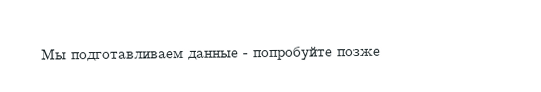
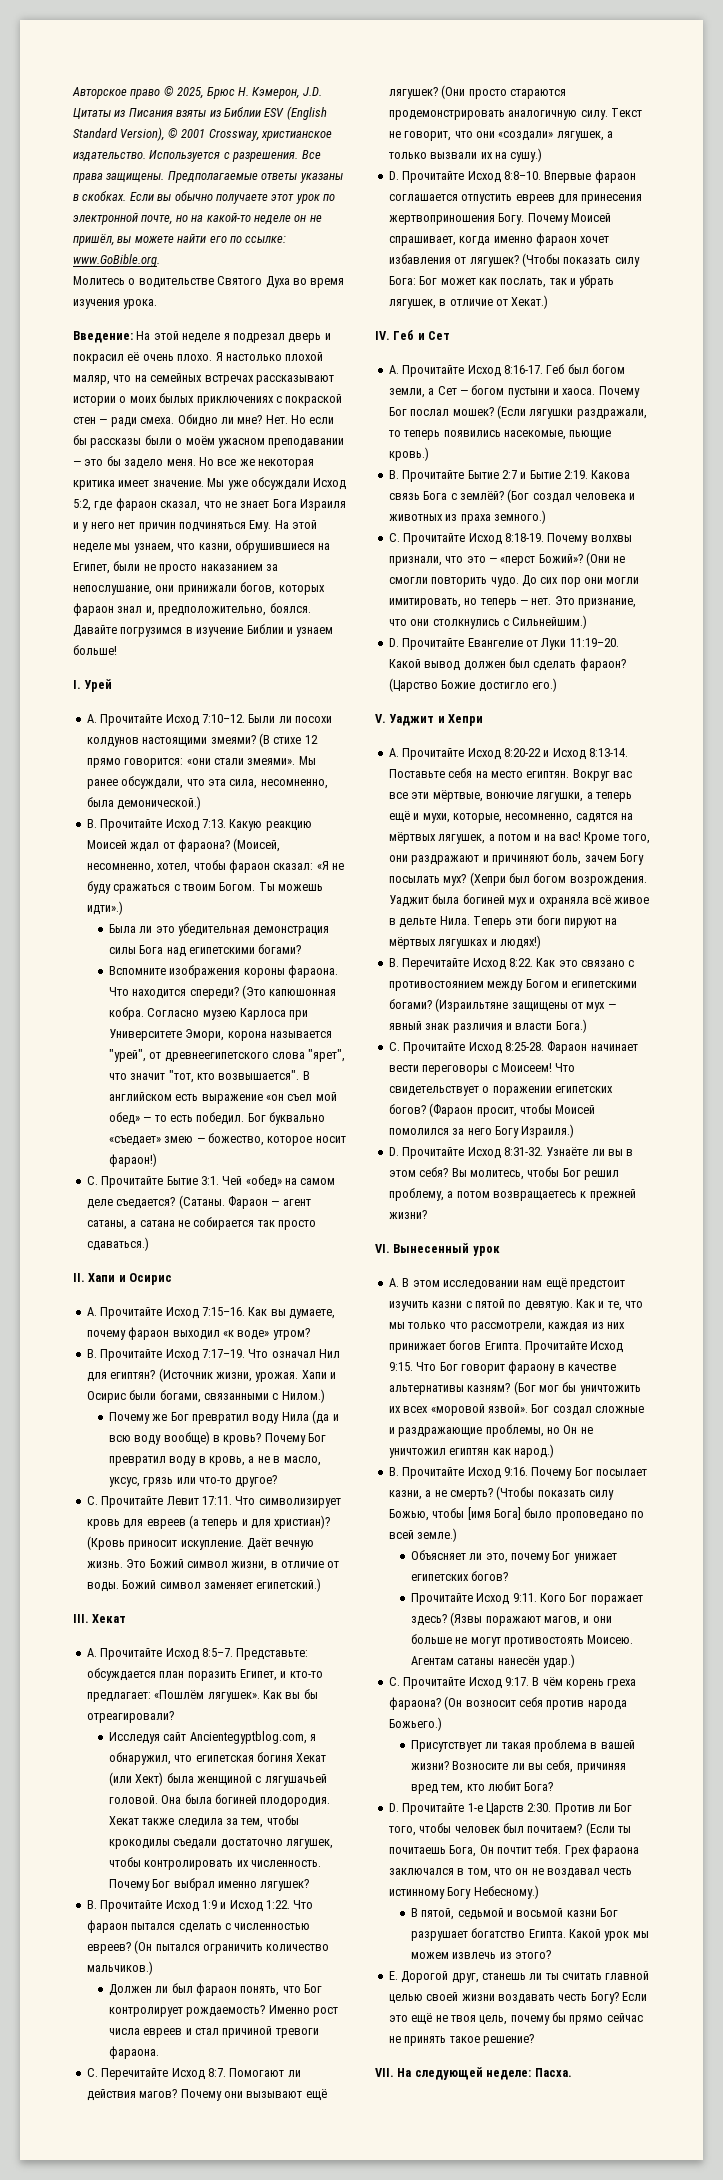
[41,46,381,62] Мы подготавливаем данные - попробуйте позже -> [72,86,322,99] [73,106,327,120] [73,127,332,141] [73,150,321,162] [73,171,343,183] [73,191,335,204] [73,213,322,225] [73,234,287,246] [73,254,160,267] [73,276,345,288] [73,299,158,309] [73,331,331,343] [73,352,324,364] [73,373,334,385] [73,393,343,406] [73,414,335,427] [73,435,345,448] [73,456,314,469] [73,477,347,490] [73,498,346,511] [73,520,317,532] [73,540,331,553] [73,561,278,574] [73,582,325,595] [73,603,311,616] [73,624,334,637] [73,645,117,655] [73,679,113,692] [86,714,332,726] [86,733,318,747] [86,756,316,768] [86,776,328,789] [86,796,202,810] [86,819,312,831] [86,838,281,852] [86,860,344,873] [86,881,323,894] [86,901,123,915] [108,923,330,936] [108,944,302,957] [108,965,339,978] [108,985,337,999] [108,1007,309,1020] [108,1029,333,1041] [108,1049,346,1062] [108,1070,310,1083] [108,1092,337,1104] [108,1112,326,1125] [108,1133,346,1146] [108,1153,157,1167] [86,1175,336,1188] [86,1195,311,1209] [86,1217,316,1230] [86,1237,149,1251] [73,1273,173,1285] [86,1307,335,1319] [86,1327,310,1340] [86,1349,340,1361] [86,1368,336,1382] [86,1389,325,1403] [108,1410,339,1424] [108,1431,327,1445] [108,1456,321,1466] [108,1475,278,1487] [86,1496,341,1508] [86,1515,331,1529] [86,1536,315,1550] [86,1559,340,1571] [86,1578,322,1592] [73,1614,127,1623] [86,1648,309,1660] [86,1668,323,1681] [86,1689,318,1702] [86,1711,174,1723] [108,1731,317,1744] [108,1752,327,1765] [108,1772,327,1786] [108,1794,331,1807] [108,1815,299,1828] [108,1839,334,1849] [108,1857,322,1870] [108,1878,310,1891] [86,1900,314,1912] [86,1920,311,1933] [86,1940,330,1954] [86,1961,153,1975] [108,1983,323,1996] [108,2005,339,2017] [108,2026,319,2038] [108,2046,159,2059] [86,2068,301,2080] [86,2089,327,2101] [388,85,566,99] [388,108,642,120] [388,131,613,141] [388,148,543,162] [388,170,636,183] [388,194,643,204] [388,213,611,225] [388,233,610,246] [388,253,640,267] [388,275,615,288] [388,295,549,309] [375,330,451,340] [388,364,625,377] [388,385,640,398] [388,405,647,419] [388,430,612,440] [388,447,429,461] [388,470,631,482] [388,489,636,503] [388,510,546,524] [388,533,632,545] [388,552,626,566] [388,575,640,587] [388,596,636,608] [388,615,588,629] [388,638,619,650] [388,658,626,671] [388,678,557,692] [375,714,484,726] [388,748,628,760] [388,768,632,781] [388,790,632,802] [388,811,633,823] [388,832,650,844] [388,852,644,865] [388,872,647,886] [388,894,650,907] [388,915,618,928] [388,935,541,949] [388,958,635,970] [388,979,638,991] [388,998,616,1012] [388,1019,587,1033] [388,1041,638,1054] [388,1063,576,1075] [388,1086,613,1096] [388,1103,596,1117] [388,1124,575,1138] [388,1147,634,1159] [388,1167,619,1180] [388,1188,636,1201] [388,1210,427,1219] [375,1243,500,1256] [388,1278,625,1290] [388,1299,644,1311] [388,1322,625,1332] [388,1340,624,1353] [388,1361,616,1374] [388,1381,641,1395] [388,1404,644,1416] [388,1424,593,1437] [388,1444,554,1458] [388,1467,647,1479] [388,1486,614,1500] [388,1507,644,1521] [388,1528,458,1542] [410,1550,617,1563] [410,1571,509,1581] [410,1593,643,1605] [410,1612,612,1626] [410,1634,634,1647] [410,1654,576,1668] [388,1677,637,1689] [388,1696,627,1710] [388,1717,442,1731] [410,1739,635,1752] [410,1760,626,1773] [410,1781,554,1794] [388,1803,633,1815] [388,1822,631,1836] [388,1844,639,1857] [388,1868,633,1878] [388,1885,539,1899] [410,1908,619,1920] [410,1928,649,1941] [410,1950,552,1959] [388,1971,650,1983] [388,1992,647,2004] [388,2012,643,2025] [388,2034,534,2046] [375,2067,572,2080] Авторское право © 2025, Брюс Н. Кэмерон, J.D. Цитаты из Писания взяты из Библии ESV (English Standard Version), © 2001 Crossway, христианское издательство. Используется с разрешения. Все права защищены. Предполагаемые ответы указаны в скобках. Если вы обычно получаете этот урок по электронной почте, но на какой-то неделе он не пришёл, вы можете найти его по ссылке: www.GoBible.org. // Молитесь о водительстве Святого Духа во время изучения урока. // Введение: На этой неделе я подрезал дверь и покрасил её очень плохо. Я настолько плохой маляр, что на семейных встречах рассказывают истории о моих былых приключениях с покраской стен — ради смеха. Обидно ли мне? Нет. Но если бы рассказы были о моём ужасном преподавании — это бы задело меня. Но все же некоторая критика имеет значение. Мы уже обсуждали Исход 5:2, где фараон сказал, что не знает Бога Израиля и у него нет причин подчиняться Ему. На этой неделе мы узнаем, что казни, обрушившиеся на Египет, были не просто наказанием за непослушание, они принижали богов, которых фараон знал и, предположительно, боялся. Давайте погрузимся в изучение Библии и узнаем больше! // I. Урей // A. Прочитайте Исход 7:10–12. Были ли посохи колдунов настоящими змеями? (В стихе 12 прямо говорится: «они стали змеями». Мы ранее обсуждали, что эта сила, несомненно, была демонической.) // B. Прочитайте Исход 7:13. Какую реакцию Моисей ждал от фараона? (Моисей, несомненно, хотел, чтобы фараон сказал: «Я не буду сражаться с твоим Богом. Ты можешь идти».) // Была ли это убедительная демонстрация силы Бога над египетскими богами? // Вспомните изображения короны фараона. Что находится спереди? (Это капюшонная кобра. Согласно музею Карлоса при Университете Эмори, корона называется "урей", от древнеегипетского слова "ярет", что значит "тот, кто возвышается". В английском есть выражение «он съел мой обед» — то есть победил. Бог буквально «съедает» змею — божество, которое носит фараон!) // C. Прочитайте Бытие 3:1. Чей «обед» на самом деле съедается? (Сатаны. Фараон — агент сатаны, а сатана не собирается так просто сдаваться.) // II. Хапи и Осирис // A. Прочитайте Исход 7:15–16. Как вы думаете, почему фараон выходил «к воде» утром? // B. Прочитайте Исход 7:17–19. Что означал Нил для египтян? (Источник жизни, урожая. Хапи и Осирис были богами, связанными с Нилом.) // Почему же Бог превратил воду Нила (да и всю воду вообще) в кровь? Почему Бог превратил воду в кровь, а не в масло, уксус, грязь или что-то другое? // C. Прочитайте Левит 17:11. Что символизирует кровь для евреев (а теперь и для христиан)? (Кровь приносит искупление. Даёт вечную жизнь. Это Божий символ жизни, в отличие от воды. Божий символ заменяет египетский.) // III. Хекат // A. Прочитайте Исход 8:5–7. Представьте: обсуждается план поразить Египет, и кто-то предлагает: «Пошлём лягушек». Как вы бы отреагировали? // Исследуя сайт Ancientegyptblog.com, я обнаружил, что египетская богиня Хекат (или Хект) была женщиной с лягушачьей головой. Она была богиней плодородия. Хекат также следила за тем, чтобы крокодилы съедали достаточно лягушек, чтобы контролировать их численность. Почему Бог выбрал именно лягушек? // B. Прочитайте Исход 1:9 и Исход 1:22. Что фараон пытался сделать с численностью евреев? (Он пытался ограничить количество мальчиков.) // Должен ли был фараон понять, что Бог контролирует рождаемость? Именно рост числа евреев и стал причиной тревоги фараона. // C. Перечитайте Исход 8:7. Помогают ли действия магов? Почему они вызывают ещё лягушек? (Они просто стараются продемонстрировать аналогичную силу. Текст не говорит, что они «создали» лягушек, а только вызвали их на сушу.) // D. Прочитайте Исход 8:8–10. Впервые фараон соглашается отпустить евреев для принесения жертвоприношения Богу. Почему Моисей спрашивает, когда именно фараон хочет избавления от лягушек? (Чтобы показать силу Бога: Бог может как послать, так и убрать лягушек, в отличие от Хекат.) // IV. Геб и Сет // A. Прочитайте Исход 8:16-17. Геб был богом земли, а Сет — богом пустыни и хаоса. Почему Бог послал мошек? (Если лягушки раздражали, то теперь появились насекомые, пьющие кровь.) // B. Прочитайте Бытие 2:7 и Бытие 2:19. Какова связь Бога с землёй? (Бог создал человека и животных из праха земного.) // C. Прочитайте Исход 8:18-19. Почему волхвы признали, что это — «перст Божий»? (Они не смогли повторить чудо. До сих пор они могли имитировать, но теперь — нет. Это признание, что они столкнулись с Сильнейшим.) // D. Прочитайте Евангелие от Луки 11:19–20. Какой вывод должен был сделать фараон? (Царство Божие достигло его.) // V. Уаджит и Хепри // A. Прочитайте Исход 8:20-22 и Исход 8:13-14. Поставьте себя на место египтян. Вокруг вас все эти мёртвые, вонючие лягушки, а теперь ещё и мухи, которые, несомненно, садятся на мёртвых лягушек, а потом и на вас! Кроме того, они раздражают и причиняют боль, зачем Богу посылать мух? (Хепри был богом возрождения. Уаджит была богиней мух и охраняла всё живое в дельте Нила. Теперь эти боги пируют на мёртвых лягушках и людях!) // B. Перечитайте Исход 8:22. Как это связано с противостоянием между Богом и египетскими богами? (Израильтяне защищены от мух — явный знак различия и власти Бога.) // C. Прочитайте Исход 8:25-28. Фараон начинает вести переговоры с Моисеем! Что свидетельствует о поражении египетских богов? (Фараон просит, чтобы Моисей помолился за него Богу Израиля.) // D. Прочитайте Исход 8:31-32. Узнаёте ли вы в этом себя? Вы молитесь, чтобы Бог решил проблему, а потом возвращаетесь к прежней жизни? // VI. Вынесенный урок // A. В этом исследовании нам ещё предстоит изучить казни с пятой по девятую. Как и те, что мы только что рассмотрели, каждая из них принижает богов Египта. Прочитайте Исход 9:15. Что Бог говорит фараону в качестве альтернативы казням? (Бог мог бы уничтожить их всех «моровой язвой». Бог создал сложные и раздражающие проблемы, но Он не уничтожил египтян как народ.) // B. Прочитайте Исход 9:16. Почему Бог посылает казни, а не смерть? (Чтобы показать силу Божью, чтобы [имя Бога] было проповедано по всей земле.) // Объясняет ли это, почему Бог унижает египетских богов? // Прочитайте Исход 9:11. Кого Бог поражает здесь? (Язвы поражают магов, и они больше не могут противостоять Моисею. Агентам сатаны нанесён удар.) // C. Прочитайте Исход 9:17. В чём корень греха фараона? (Он возносит себя против народа Божьего.) // Присутствует ли такая проблема в вашей жизни? Возносите ли вы себя, причиняя вред тем, кто любит Бога? // D. Прочитайте 1-е Царств 2:30. Против ли Бог того, чтобы человек был почитаем? (Если ты почитаешь Бога, Он почтит тебя. Грех фараона заключался в том, что он не воздавал честь истинному Богу Небесному.) // В пятой, седьмой и восьмой казни Бог разрушает богатство Египта. Какой урок мы можем извлечь из этого? // E. Дорогой друг, станешь ли ты считать главной целью своей жизни воздавать честь Богу? Если это ещё не твоя цель, почему бы прямо сейчас не принять такое решение? // VII. На следующей неделе: Пасха.

